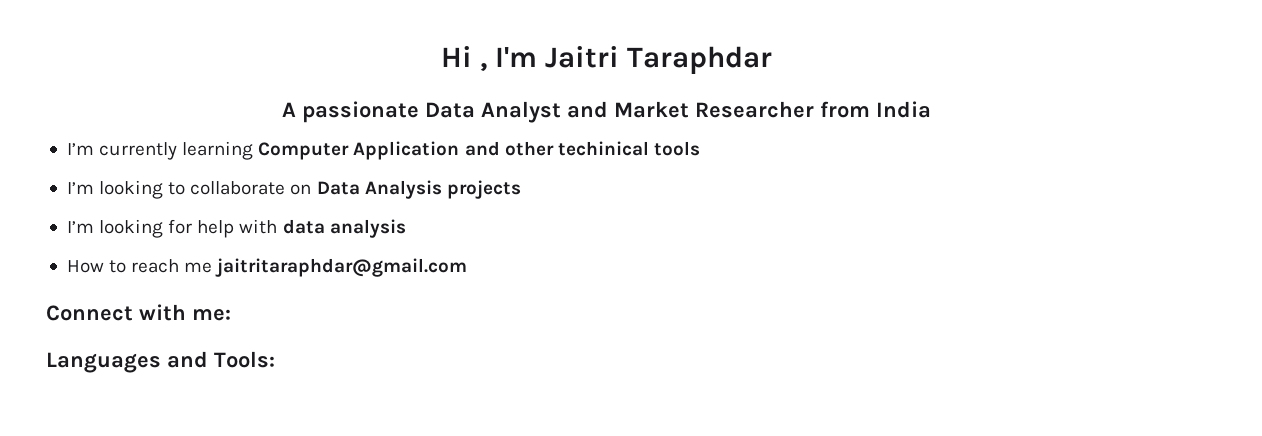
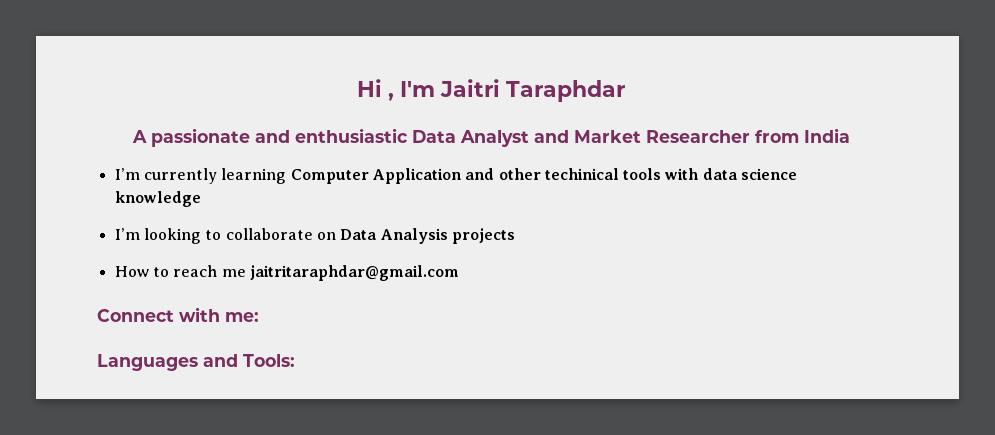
(419, 112) none -> [254,128,408,143] and enthusiastic
(700, 148) none -> [664,168,798,180] [114,191,201,207] with data science knowledge
[66,219,406,238] // I’m looking for help with data analysis -> (515, 236) none

